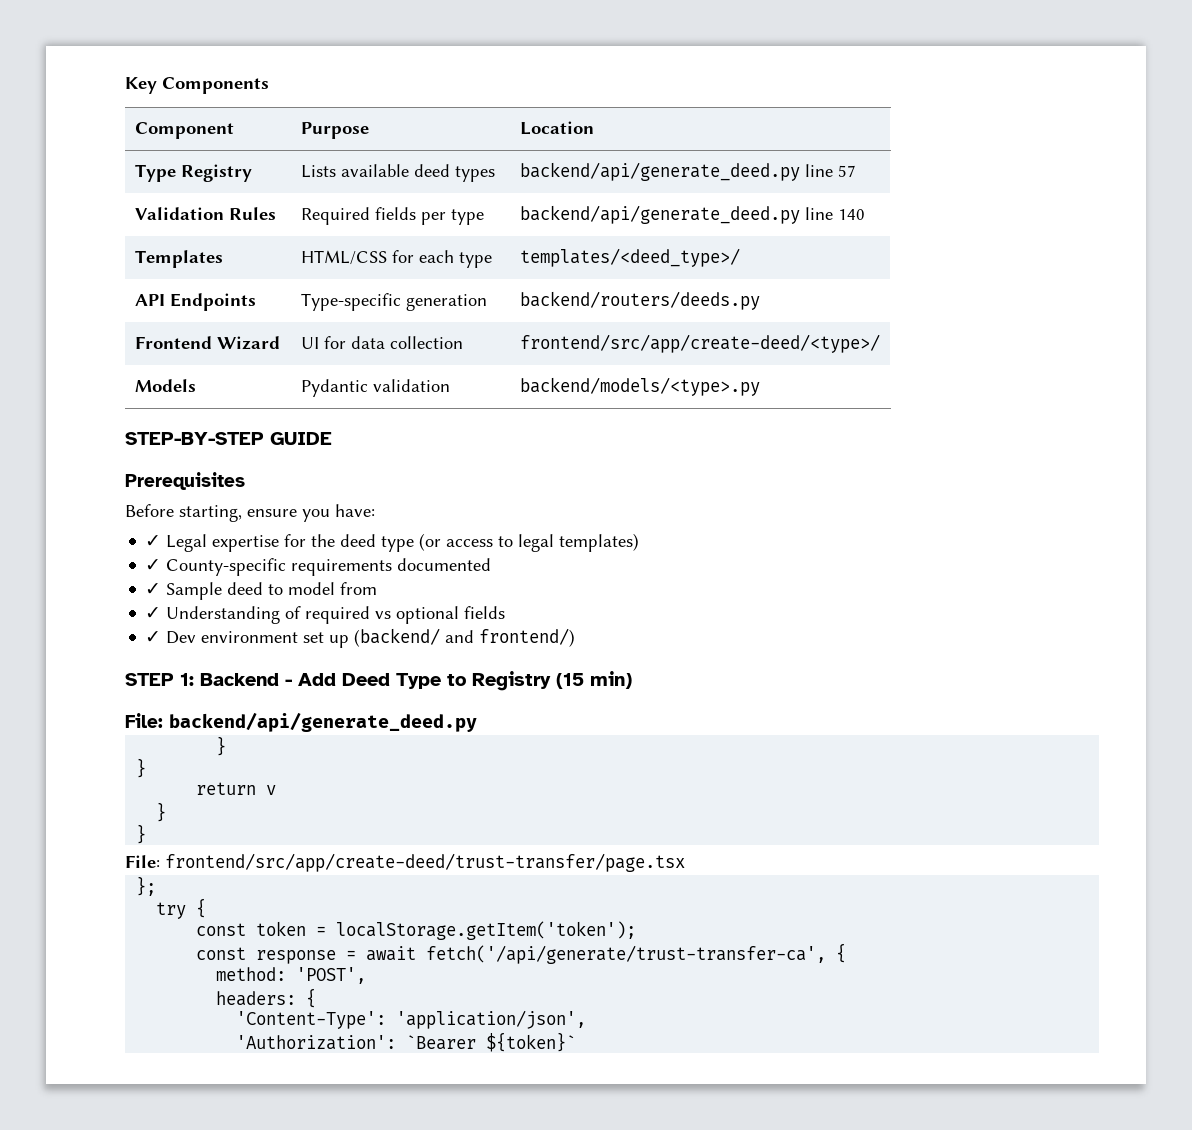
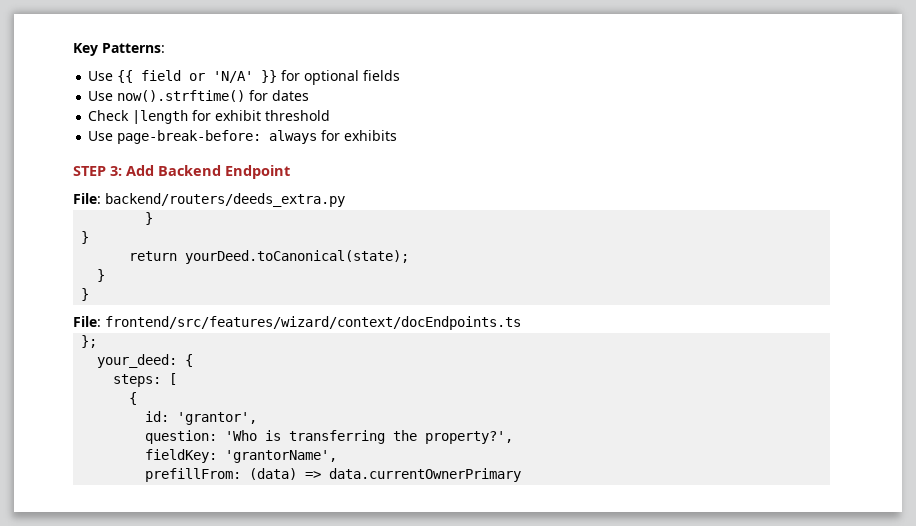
[162,77,269,94] [134,122,234,139] [300,122,369,139] [519,121,594,135] [134,164,252,182] [300,164,495,182] [519,162,856,181] [134,207,276,220] [300,207,484,225] [519,205,865,224] [134,250,223,268] [300,250,492,268] [519,248,740,267] [134,293,256,311] [300,293,487,311] [519,291,760,310] [134,336,280,350] [300,336,463,349] [519,334,880,353] [134,379,196,392] [300,379,450,397] [519,377,760,396] [125,432,332,445] [125,472,245,490] [125,504,375,522] [145,533,640,552] [145,558,492,576] [145,582,378,600] [145,606,506,624] [145,628,576,648] [125,671,632,691] [125,712,477,732] Components // Component | Purpose | Location // Type Registry | Lists available deed types | backend/api/generate_deed.py line 57 // Validation Rules | Required fields per type | backend/api/generate_deed.py line 140 // Templates | HTML/CSS for each type | templates/<deed_type>/ // API Endpoints | Type-specific generation | backend/routers/deeds.py // Frontend Wizard | UI for data collection | frontend/src/app/create-deed/<type>/ // Models | Pydantic validation | backend/models/<type>.py // STEP-BY-STEP GUIDE // Prerequisites // Before starting, ensure you have: // ✓ Legal expertise for the deed type (or access to legal templates) // ✓ County-specific requirements documented // ✓ Sample deed to model from // ✓ Understanding of required vs optional fields // ✓ Dev environment set up (backend/ and frontend/) // STEP 1: Backend - Add Deed Type to Registry (15 min) // File: backend/api/generate_deed.py -> [102,43,165,53] [88,70,401,85] [88,90,310,102] [88,110,331,124] [88,130,398,144] [73,165,290,179] [73,193,345,207] Patterns: // Use {{ field or 'N/A' }} for optional fields // Use now().strftime() for dates // Check |length for exhibit threshold // Use page-break-before: always for exhibits // STEP 3: Add Backend Endpoint // File: backend/routers/deeds_extra.py
[266,785,277,795] v -> [185,250,410,264] yourDeed.toCanonical(state);
[165,853,685,872] frontend/src/app/create-deed/trust-transfer/page.tsx -> [105,316,521,330] frontend/src/features/wizard/context/docEndpoints.ts
[156,898,207,919] [196,921,637,940] [196,943,847,964] [216,967,367,984] [216,988,317,1008] [236,1010,587,1029] [236,1032,577,1052] try { // const token = localStorage.getItem('token'); // const response = await fetch('/api/generate/trust-transfer-ca', { // method: 'POST', // headers: { // 'Content-Type': 'application/json', // 'Authorization': `Bearer ${token}` -> [97,354,194,368] [113,373,178,387] [129,392,138,405] [145,411,258,425] [145,430,514,444] [145,449,338,463] [145,468,522,482] your_deed: { // steps: [ // { // id: 'grantor', // question: 'Who is transferring the property?', // fieldKey: 'grantorName', // prefillFrom: (data) => data.currentOwnerPrimary

